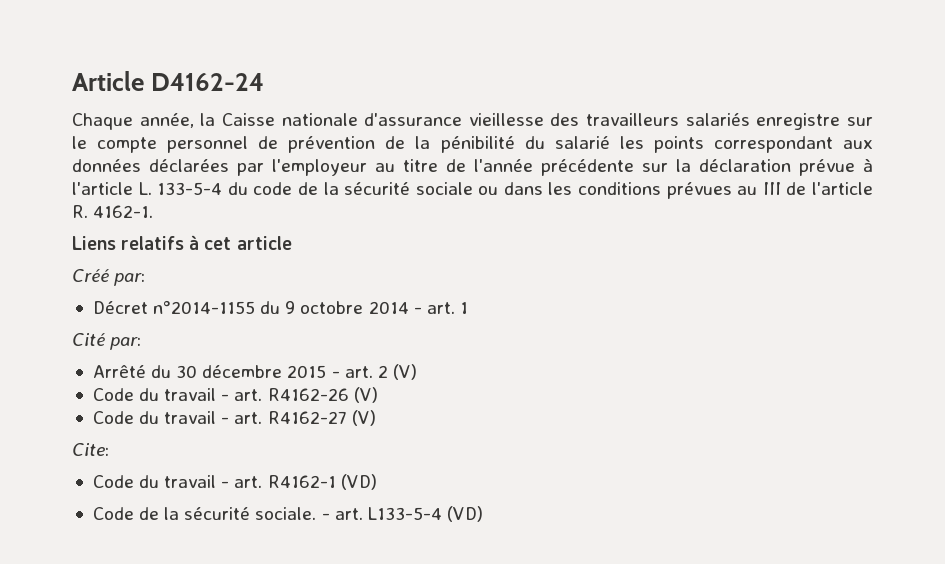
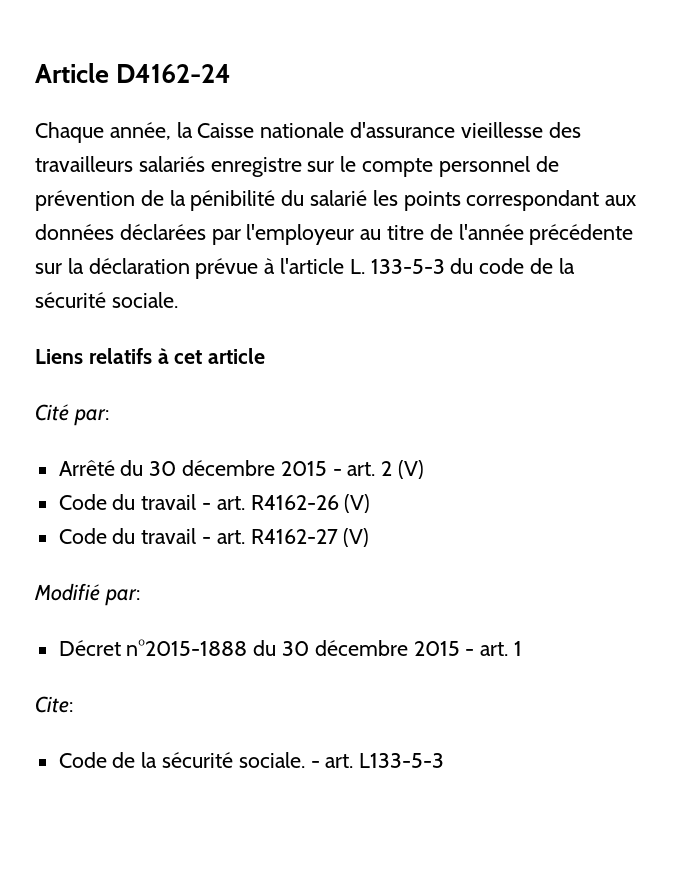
[157,182,223,195] 133-5-4 -> [370,259,445,274] 133-5-3
[415,182,874,199] [72,205,154,218] sociale ou dans les conditions prévues au III de l'article R. 4162-1. -> [111,292,178,308] sociale.
[72,269,146,286] [92,300,468,314] // Créé par: // Décret n°2014-1155 du 9 octobre 2014 - art. 1 -> (266, 356) none
[72,443,109,456] [92,474,377,490] Cite: // Code du travail - art. R4162-1 (VD) -> [34,583,140,606] [58,639,523,656] [35,696,73,713] Modifié par: // Décret n°2015-1888 du 30 décembre 2015 - art. 1 // Cite:
[367,506,483,522] L133-5-4 (VD) -> [359,753,445,768] L133-5-3

